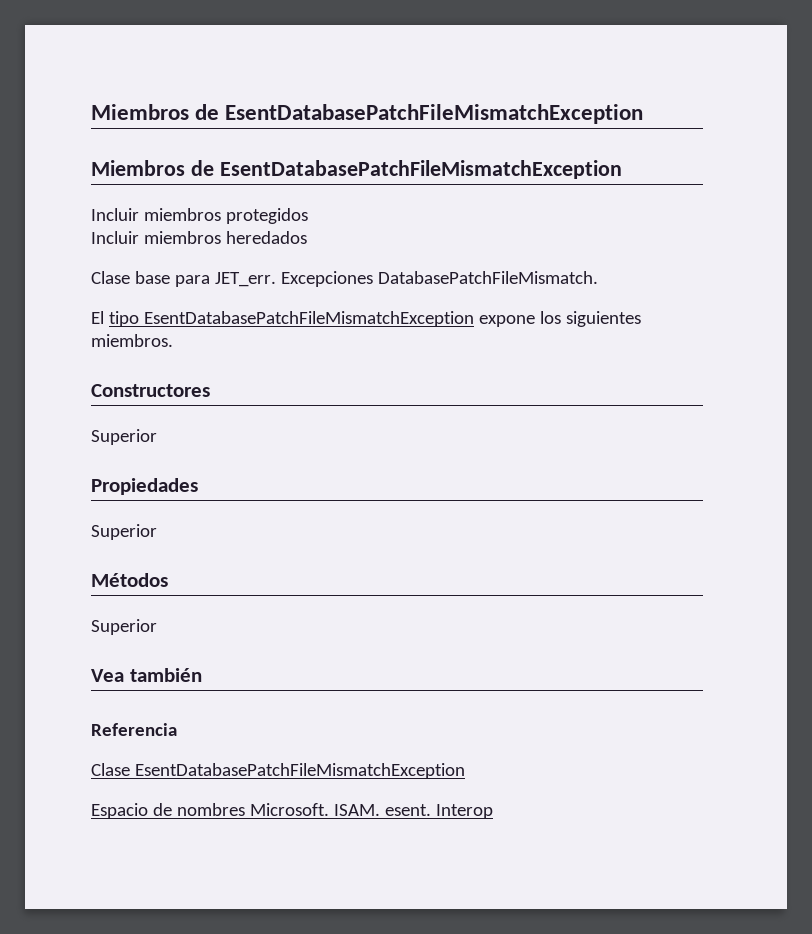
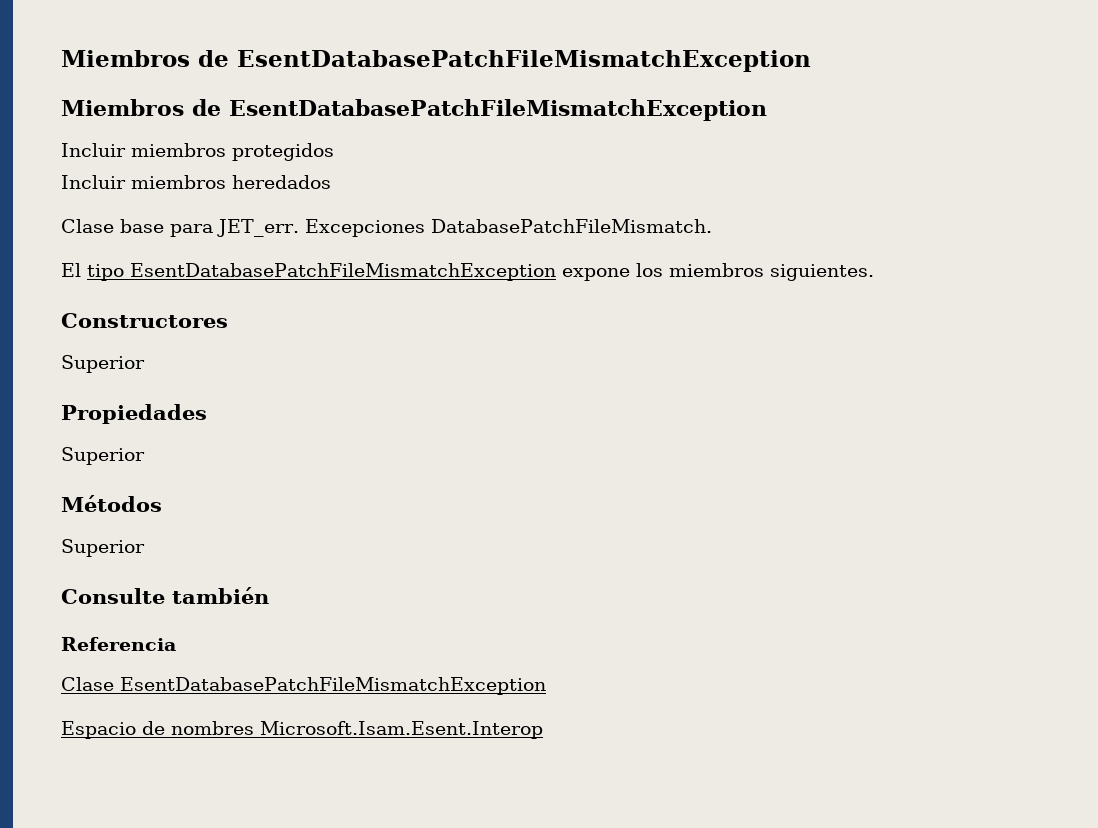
[565,311,641,327] [91,334,173,347] siguientes miembros. -> [668,263,874,281] miembros siguientes.
[91,669,124,682] Vea -> [61,588,165,604] Consulte
[249,803,493,819] Microsoft. ISAM. esent. Interop -> [260,721,543,739] Microsoft.Isam.Esent.Interop

